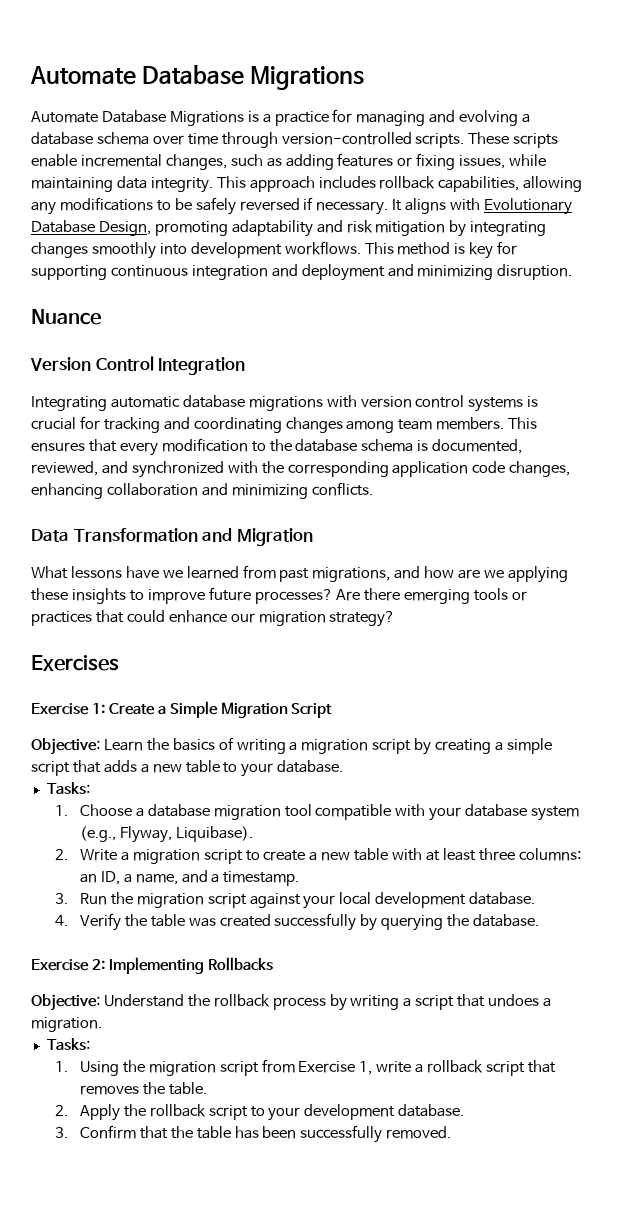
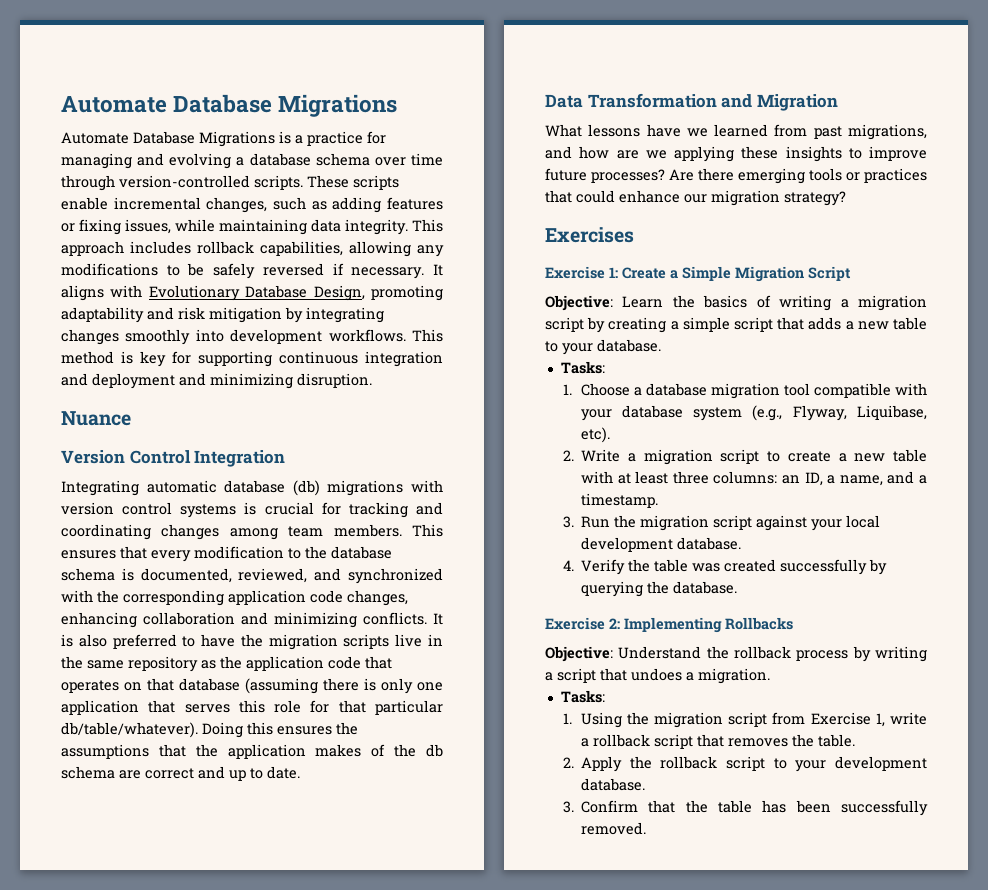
(245, 401) none -> [292,480,320,496] (db)
(373, 489) none -> [433,613,443,625] [61,634,443,650] [61,656,392,672] [61,678,443,694] [61,700,443,715] [61,722,358,738] [61,744,443,759] [61,766,300,781] It is also preferred to have the migration scripts live in the same repository as the application code that operates on that database (assuming there is only one application that serves this role for that particular db/table/whatever). Doing this ensures the assumptions that the application makes of the db schema are correct and up to date.
[175,826,253,842] Liquibase). -> [857,405,927,420] [580,427,610,443] Liquibase, etc).

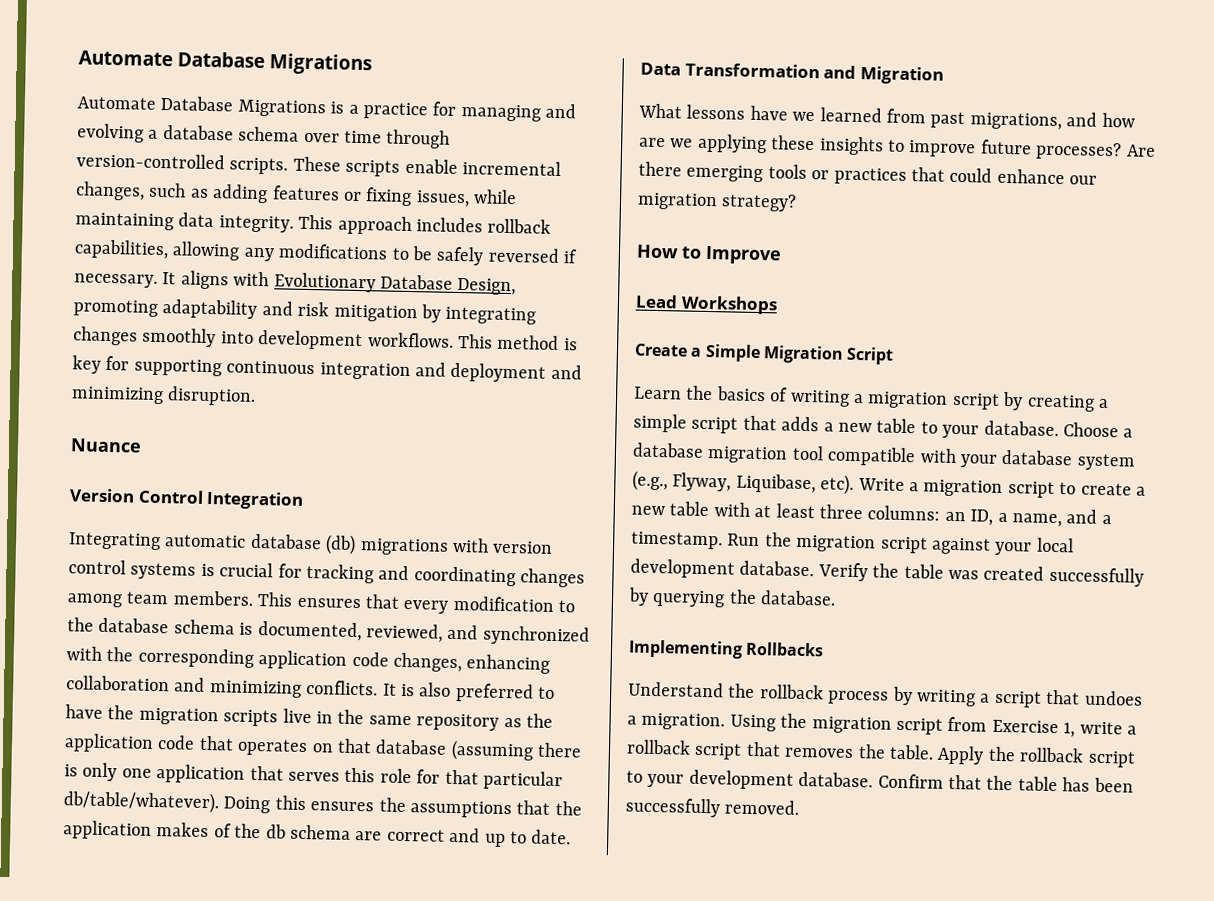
[545,227,634,243] [545,266,618,279] Exercises // Exercise 1: -> [636,244,782,265] [635,294,778,315] How to Improve // Lead Workshops //
[545,295,613,311] Objective: -> (895, 355) none
[560,361,605,374] [562,384,572,395] // Tasks: // 1. -> (1059, 428) none
[562,450,574,461] // 2. -> (855, 484) none
[562,516,574,528] // 3. -> (723, 540) none
[562,560,574,571] // 4. -> (815, 568) none
[545,617,620,630] Exercise 2: -> (837, 598) none
[545,646,613,662] Objective: -> (825, 649) none
[560,690,605,703] [562,713,572,724] // Tasks: // 1. -> (726, 721) none
[562,757,574,768] // 2. -> (934, 752) none
[562,801,574,813] // 3. -> (874, 779) none

